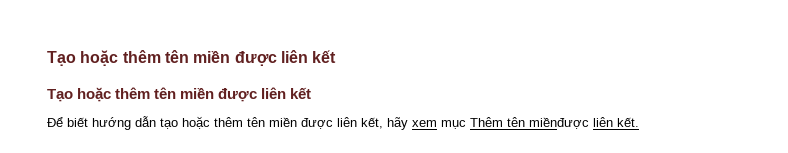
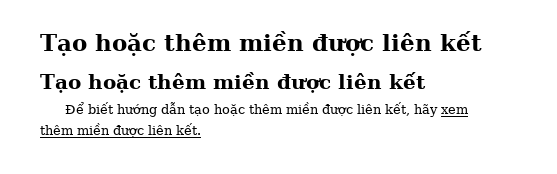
[47,50,189,66] Tạo hoặc thêm tên -> [40,33,231,56] Tạo hoặc thêm
[154,87,177,99] tên -> (206, 81) none
[247,117,265,127] tên -> (282, 109) none
[441,117,589,129] mục Thêm tên miềnđược -> [40,123,144,137] thêm miền được

